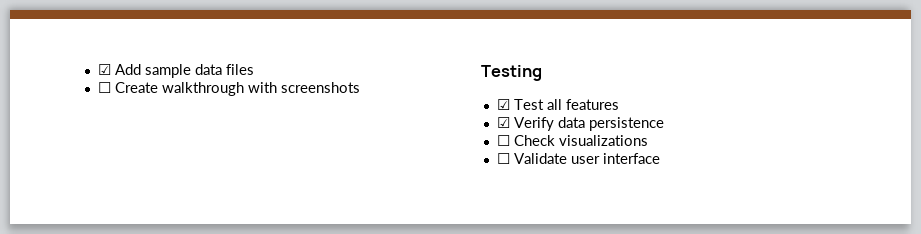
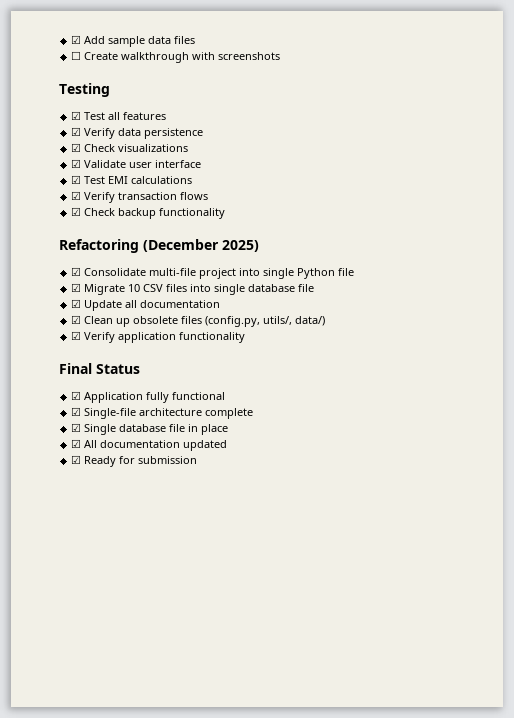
[496,135,510,146] ☐ -> [71,143,82,152] ☑
[496,153,510,164] ☐ -> [71,159,82,168] ☑
(660, 158) none -> [71,175,193,184] [71,191,209,203] [71,207,226,219] [59,239,259,253] [71,267,355,279] [71,283,315,295] [71,299,221,311] [71,315,326,327] [71,331,246,343] [59,363,140,374] [71,391,226,403] [71,407,254,419] [71,423,229,435] [71,439,228,451] [71,455,198,467] // ☑ Test EMI calculations // ☑ Verify transaction flows // ☑ Check backup functionality // Refactoring (December 2025) // ☑ Consolidate multi-file project into single Python file // ☑ Migrate 10 CSV files into single database file // ☑ Update all documentation // ☑ Clean up obsolete files (config.py, utils/, data/) // ☑ Verify application functionality // Final Status // ☑ Application fully functional // ☑ Single-file architecture complete // ☑ Single database file in place // ☑ All documentation updated // ☑ Ready for submission

